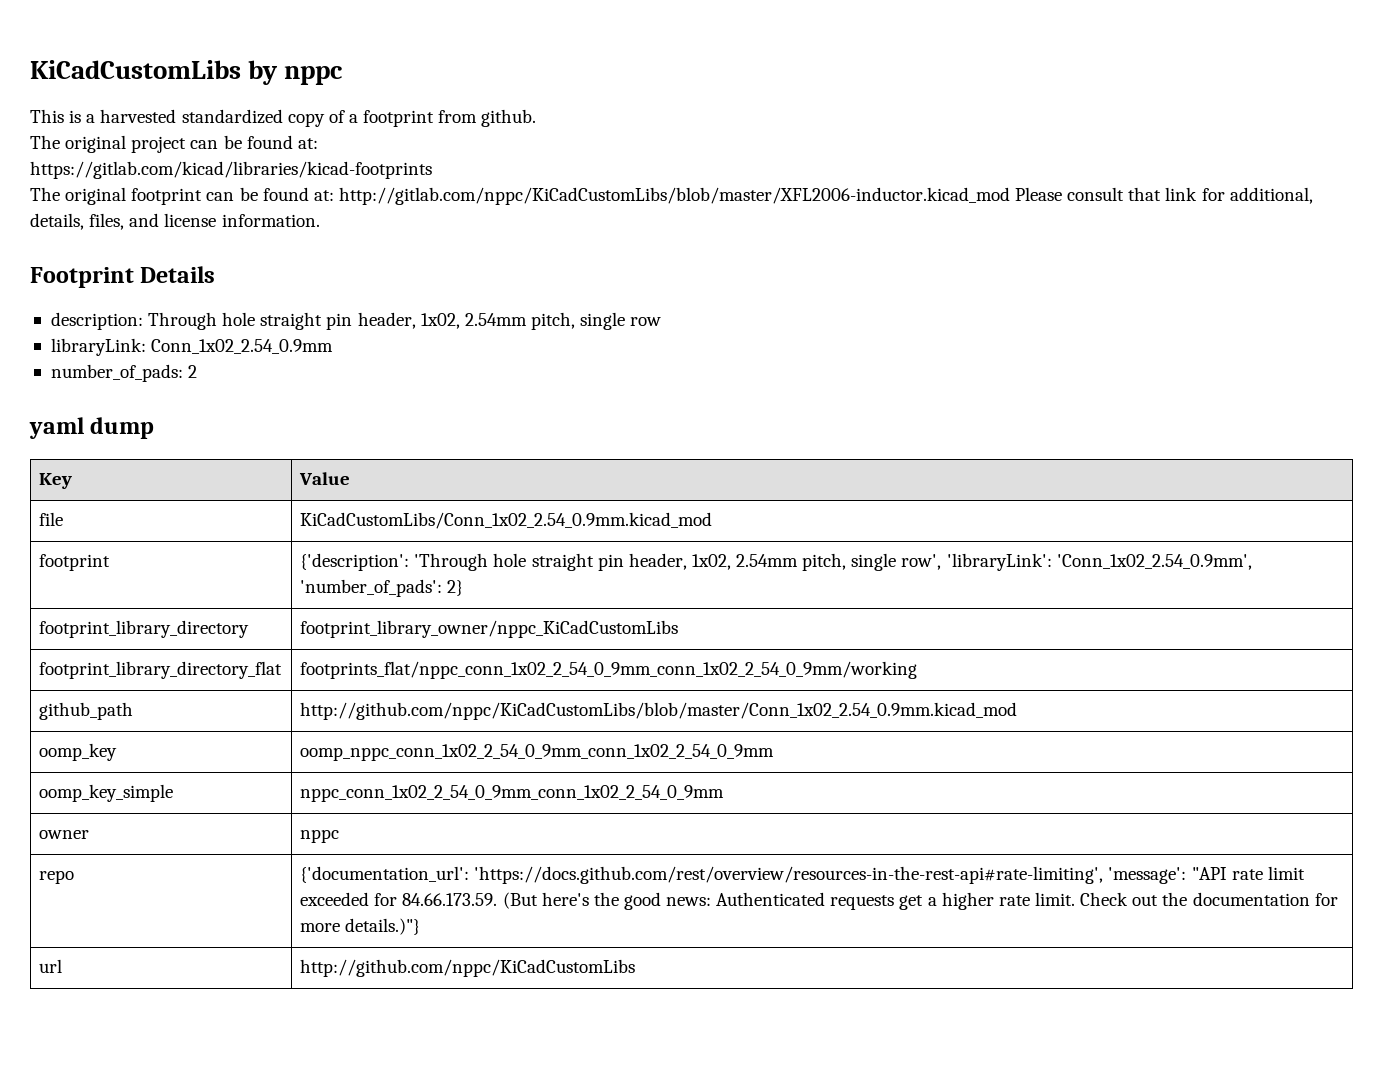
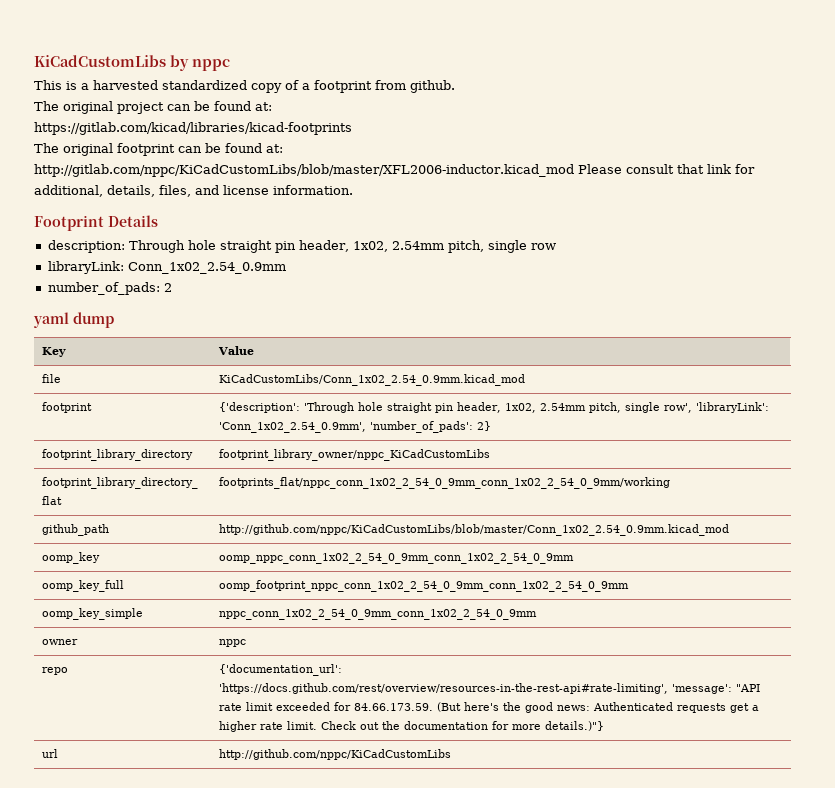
(775, 752) none -> [42,580,125,592] [219,580,630,592] // oomp_key_full | oomp_footprint_nppc_conn_1x02_2_54_0_9mm_conn_1x02_2_54_0_9mm

